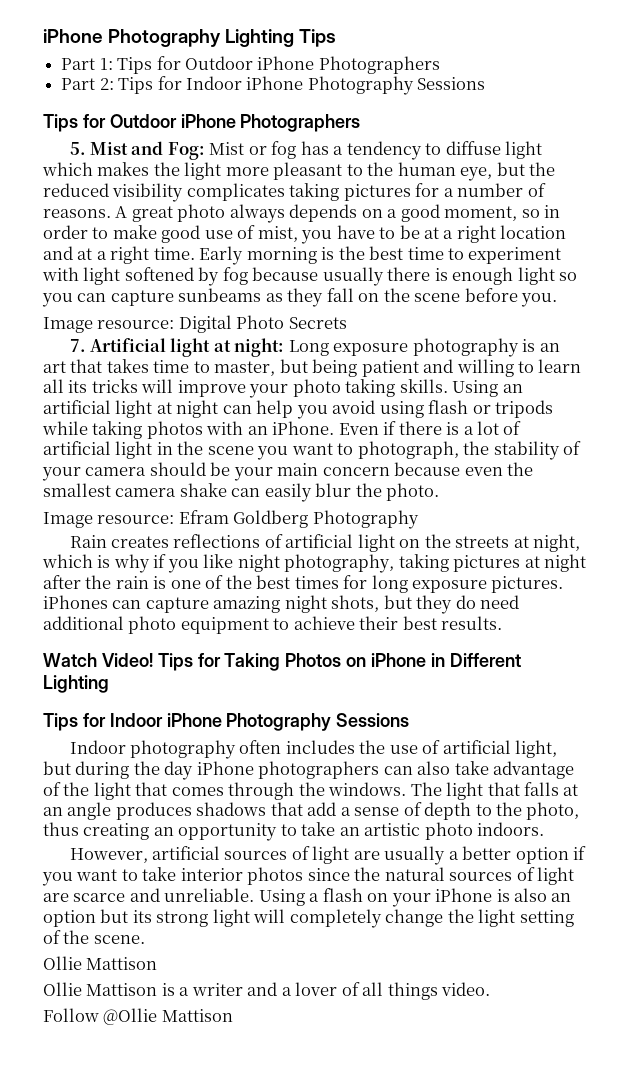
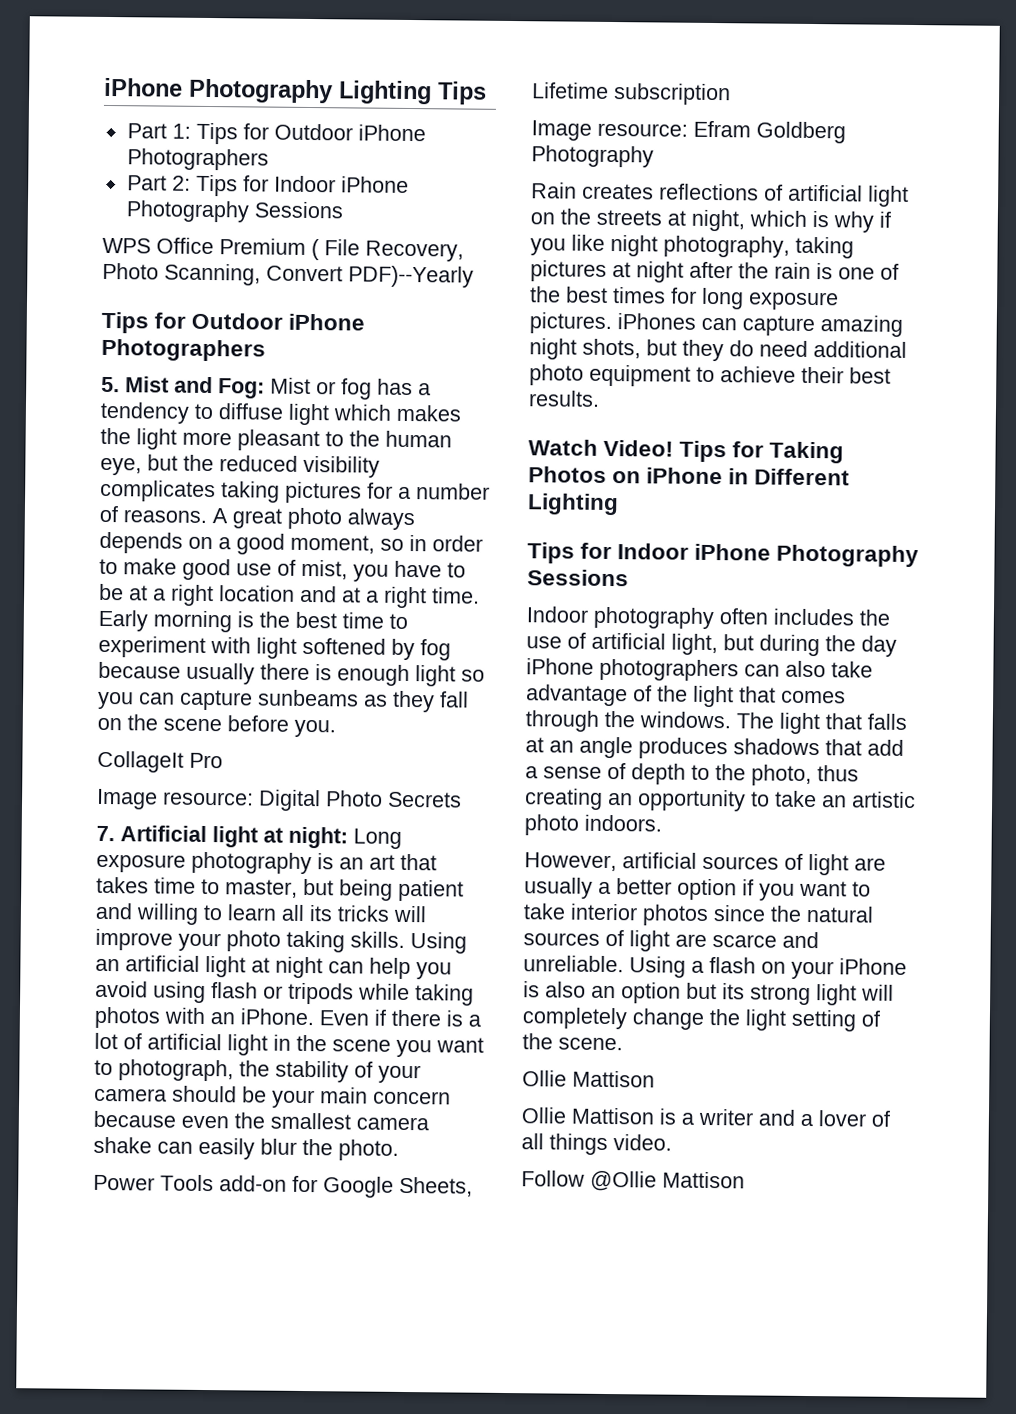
(486, 83) none -> [102,237,464,262] [102,262,474,288] // WPS Office Premium ( File Recovery, Photo Scanning, Convert PDF)--Yearly
(558, 300) none -> [97,750,223,773] // CollageIt Pro
(440, 492) none -> [93,1174,473,1198] [532,82,731,106] // Power Tools add-on for Google Sheets, Lifetime subscription

